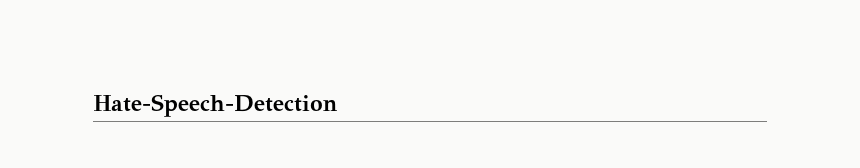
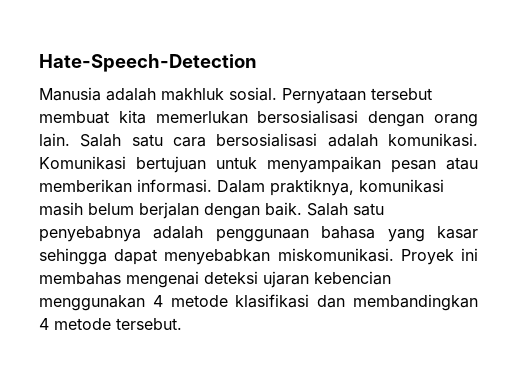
(338, 105) none -> [39,87,432,104] [39,110,478,127] [39,133,478,147] [39,156,478,173] [39,179,444,196] [39,202,384,219] [39,226,478,242] [39,248,478,265] [39,271,391,288] [39,294,478,311] [39,318,182,330] // Manusia adalah makhluk sosial. Pernyataan tersebut membuat kita memerlukan bersosialisasi dengan orang lain. Salah satu cara bersosialisasi adalah komunikasi. Komunikasi bertujuan untuk menyampaikan pesan atau memberikan informasi. Dalam praktiknya, komunikasi masih belum berjalan dengan baik. Salah satu penyebabnya adalah penggunaan bahasa yang kasar sehingga dapat menyebabkan miskomunikasi. Proyek ini membahas mengenai deteksi ujaran kebencian menggunakan 4 metode klasifikasi dan membandingkan 4 metode tersebut.

